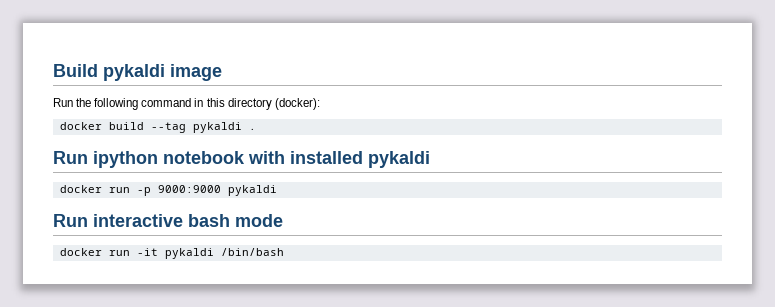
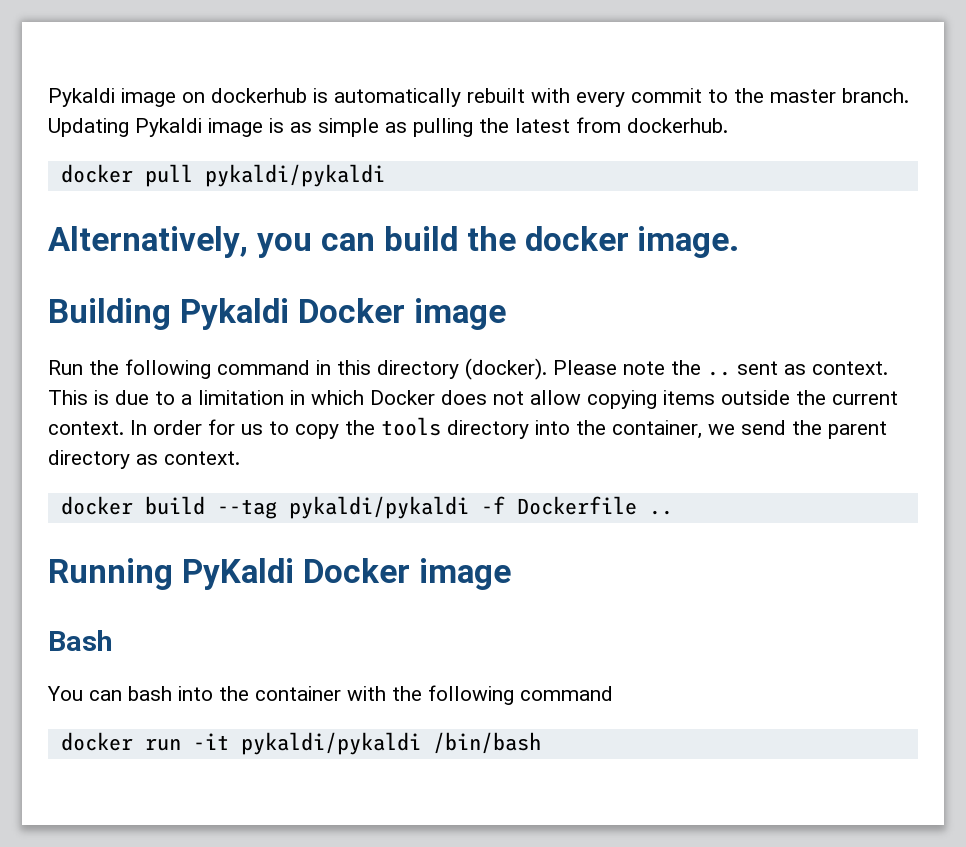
[53,64,165,81] Build pykaldi -> [48,88,909,107] [48,117,728,137] [60,164,385,187] [48,226,740,258] [48,298,405,330] Pykaldi image on dockerhub is automatically rebuilt with every commit to the master branch. Updating Pykaldi image is as simple as pulling the latest from dockerhub. // docker pull pykaldi/pykaldi // Alternatively, you can build the docker image. // Building Pykaldi Docker
[274,98,320,110] [59,122,256,133] [53,151,430,168] [59,185,277,196] [53,214,283,227] (docker): // docker build --tag pykaldi . // Run ipython notebook with installed pykaldi // docker run -p 9000:9000 pykaldi // Run interactive bash mode -> [465,358,888,380] [48,390,898,409] [48,417,887,439] [48,450,240,469] [60,496,673,519] [48,558,511,590] [48,630,113,651] [47,685,613,705] (docker). Please note the .. sent as context. This is due to a limitation in which Docker does not allow copying items outside the current context. In order for us to copy the tools directory into the container, we send the parent directory as context. // docker build --tag pykaldi/pykaldi -f Dockerfile .. // Running PyKaldi Docker image // Bash // You can bash into the container with the following command
[164,248,214,259] pykaldi -> [240,732,421,755] pykaldi/pykaldi

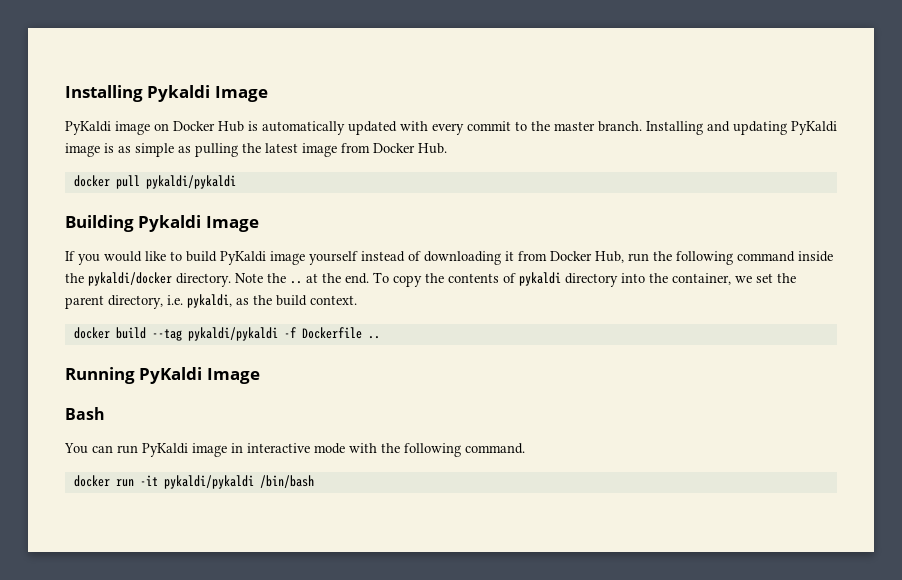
[48,88,307,107] Pykaldi image on dockerhub -> [65,85,268,102] [65,121,244,135] Installing Pykaldi Image // PyKaldi image on Docker Hub
[467,88,525,103] rebuilt -> [348,121,397,135] updated
[48,118,202,137] Updating Pykaldi -> [646,121,837,135] Installing and updating PyKaldi
[576,117,728,133] from dockerhub. -> [302,143,447,157] image from Docker Hub.
[48,226,740,258] [48,298,506,330] [48,358,888,380] [48,390,898,409] [48,417,441,439] Alternatively, you can build the docker image. // Building Pykaldi Docker image // Run the following command in this directory (docker). Please note the .. sent as context. This is due to a limitation in which Docker does not allow copying items outside the current context. In order for us to copy the tools -> [65,215,259,232] [65,251,833,265] [65,272,561,287] Building Pykaldi Image // If you would like to build PyKaldi image yourself instead of downloading it from Docker Hub, run the following command inside the pykaldi/docker directory. Note the .. at the end. To copy the contents of pykaldi
[741,420,786,435] send -> [756,273,773,283] set
[48,450,158,469] directory as -> [108,294,307,309] directory, i.e. pykaldi, as the build
[302,558,511,590] Docker image -> [206,368,260,384] Image
[128,686,341,701] bash into the container -> [117,443,345,457] run PyKaldi image in interactive mode
[520,686,613,701] command -> [465,443,525,454] command.

